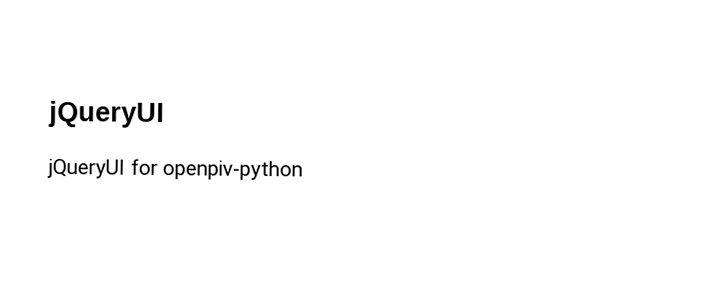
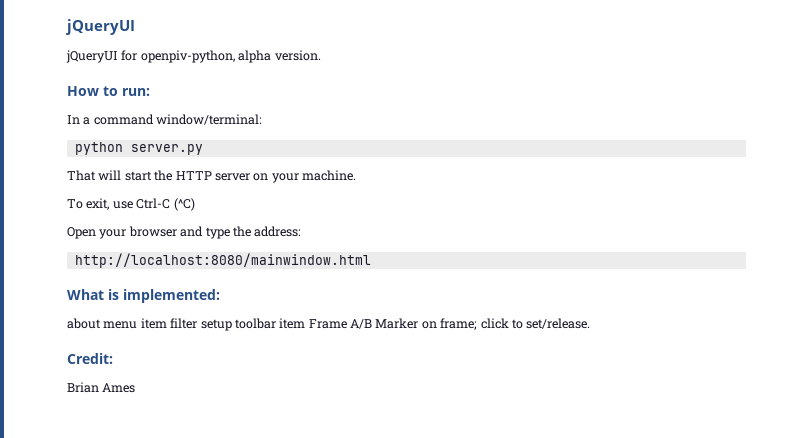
[162,160,304,181] openpiv-python -> [140,50,321,63] [67,86,150,96] [67,114,263,125] [74,142,203,155] [67,170,356,183] [67,198,195,211] [67,226,302,239] [74,253,371,268] [67,289,220,303] [67,318,591,331] [67,353,113,364] [67,382,136,393] openpiv-python, alpha version. // How to run: // In a command window/terminal: // python server.py // That will start the HTTP server on your machine. // To exit, use Ctrl-C (^C) // Open your browser and type the address: // http://localhost:8080/mainwindow.html // What is implemented: // about menu item filter setup toolbar item Frame A/B Marker on frame; click to set/release. // Credit: // Brian Ames

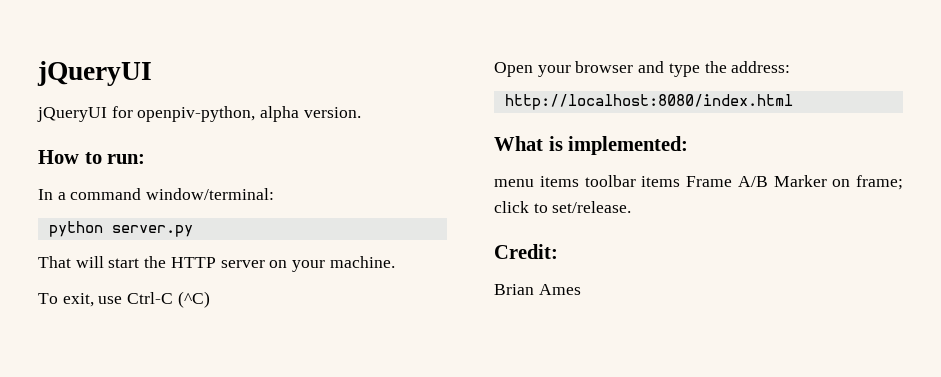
[74,253,371,268] http://localhost:8080/mainwindow.html -> [504,94,793,110] http://localhost:8080/index.html
[67,318,306,331] about menu item filter setup toolbar item -> [494,175,681,187] menu items toolbar items

